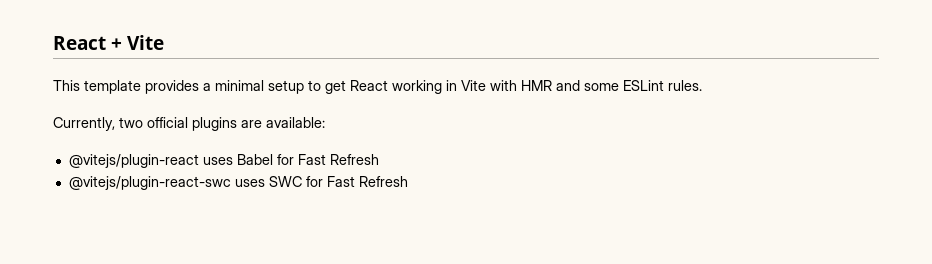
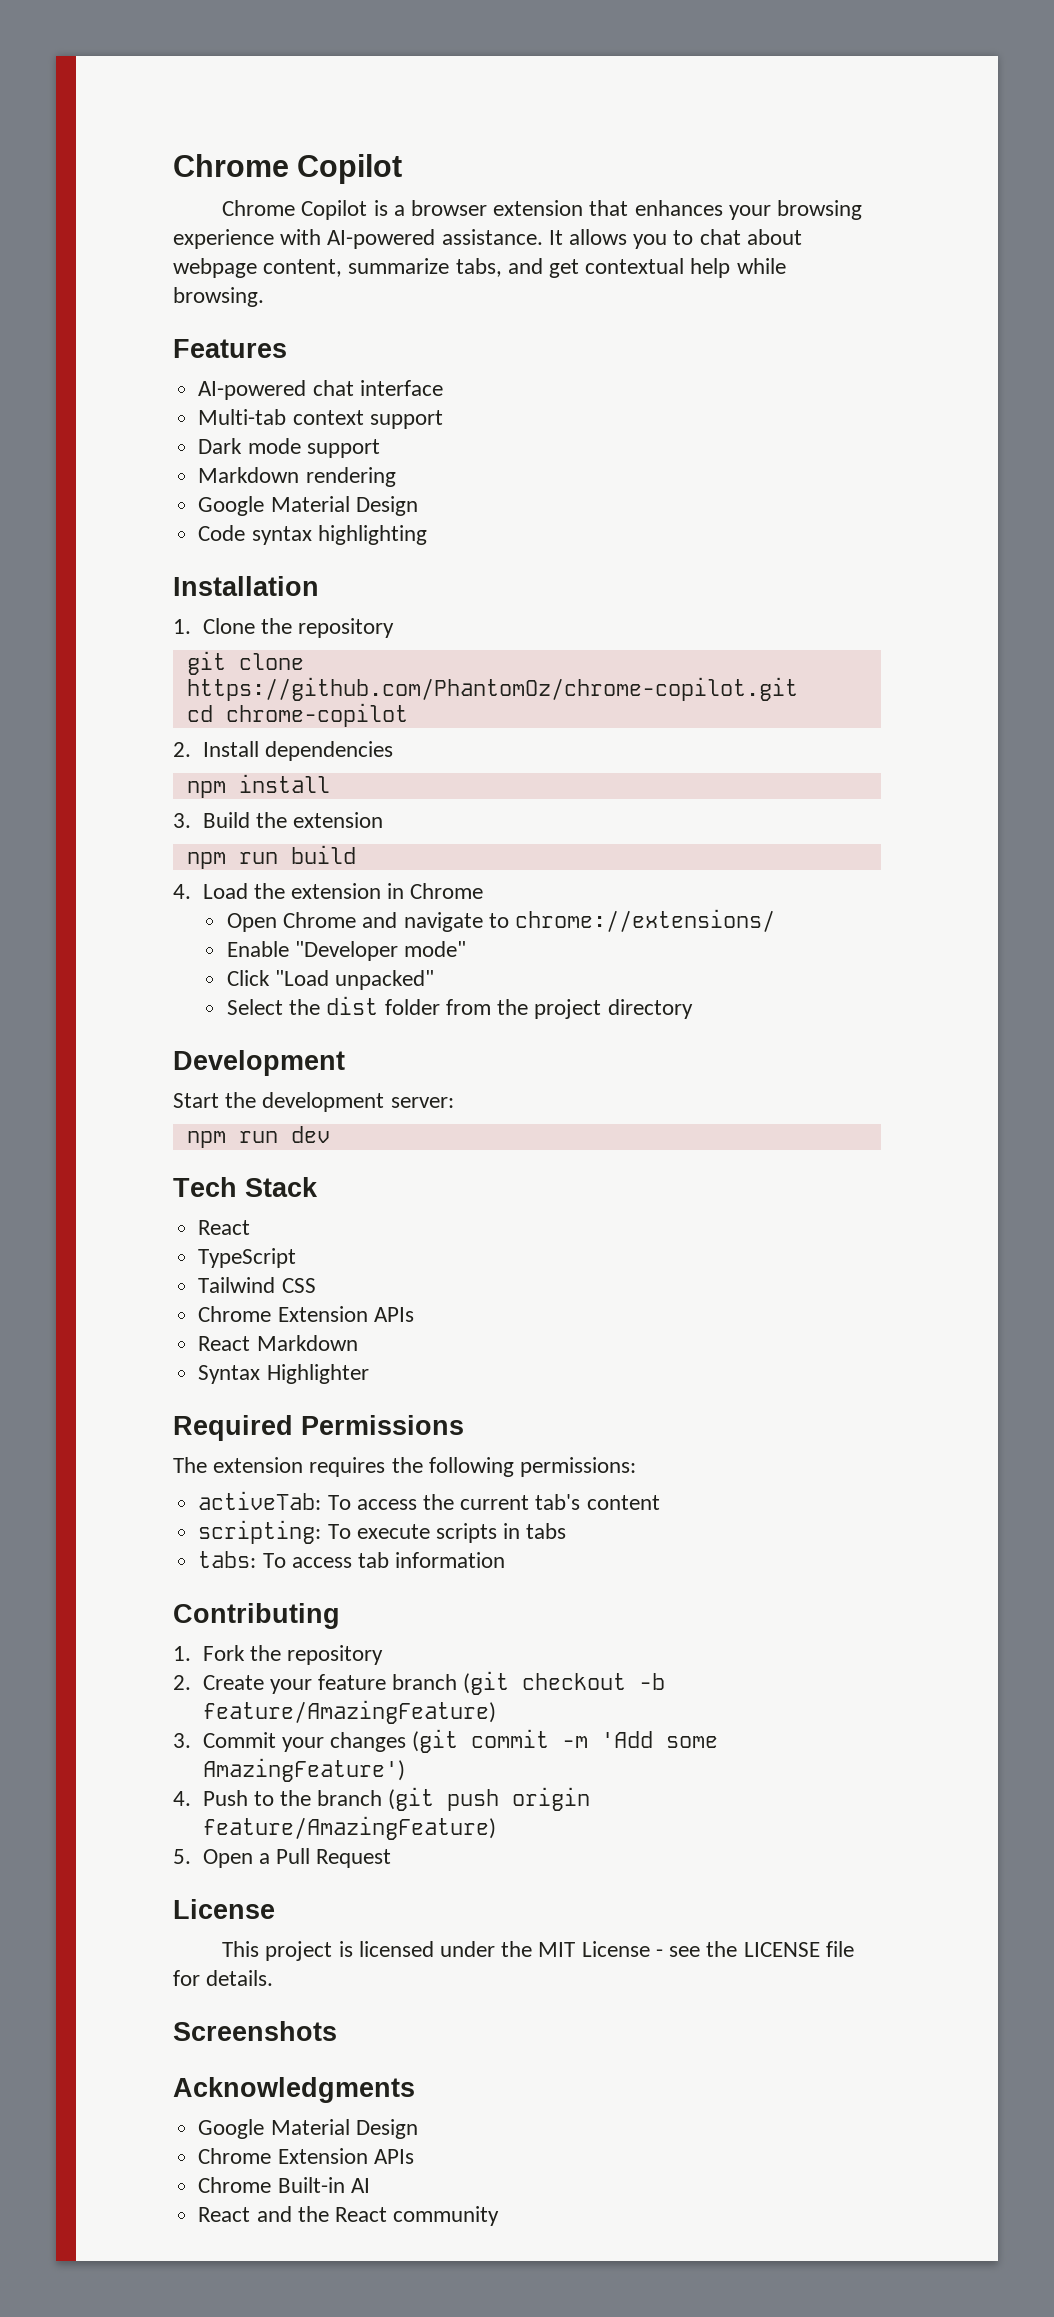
[53,35,165,50] [53,80,702,94] [53,117,325,131] [68,154,379,168] [68,176,408,190] React + Vite // This template provides a minimal setup to get React working in Vite with HMR and some ESLint rules. // Currently, two official plugins are available: // @vitejs/plugin-react uses Babel for Fast Refresh // @vitejs/plugin-react-swc uses SWC for Fast Refresh -> [173,154,403,184] [222,200,863,220] [173,229,802,249] [173,258,786,278] [173,287,264,307] [173,339,287,358] [198,380,443,400] [198,409,443,429] [198,438,380,458] [198,467,396,487] [198,496,418,516] [198,525,427,545] [173,576,319,596] [173,618,394,638] [186,651,304,675] [186,677,798,701] [186,703,408,727] [173,741,393,761] [186,774,330,798] [173,812,383,828] [186,845,356,869] [173,883,484,899] [227,909,776,932] [227,941,467,961] [227,970,435,990] [227,996,693,1019] [173,1050,345,1076] [173,1092,454,1112] [186,1126,330,1148] [173,1177,318,1197] [198,1220,251,1235] [198,1248,297,1268] [198,1277,316,1293] [198,1306,414,1322] [198,1335,358,1351] [198,1364,369,1384] [173,1415,464,1441] [173,1457,637,1477] [198,1491,660,1510] [198,1520,567,1544] [198,1551,506,1568] [173,1603,340,1629] [173,1645,383,1665] [173,1671,666,1695] [202,1700,496,1724] [173,1729,719,1753] [202,1758,405,1782] [173,1787,591,1811] [202,1816,496,1840] [173,1848,392,1868] [173,1899,275,1919] [222,1941,854,1961] [173,1970,274,1986] [173,2021,337,2041] [173,2077,415,2103] [198,2119,418,2139] [198,2148,414,2164] [198,2177,370,2193] [198,2206,500,2226] Chrome Copilot // Chrome Copilot is a browser extension that enhances your browsing experience with AI-powered assistance. It allows you to chat about webpage content, summarize tabs, and get contextual help while browsing. // Features // AI-powered chat interface // Multi-tab context support // Dark mode support // Markdown rendering // Google Material Design // Code syntax highlighting // Installation // 1. Clone the repository // git clone https://github.com/PhantomOz/chrome-copilot.git // cd chrome-copilot // 2. Install dependencies // npm install // 3. Build the extension // npm run build // 4. Load the extension in Chrome // Open Chrome and navigate to chrome://extensions/ // Enable "Developer mode" // Click "Load unpacked" // Select the dist folder from the project directory // Development // Start the development server: // npm run dev // Tech Stack // React // TypeScript // Tailwind CSS // Chrome Extension APIs // React Markdown // Syntax Highlighter // Required Permissions // The extension requires the following permissions: // activeTab: To access the current tab's content // scripting: To execute scripts in tabs // tabs: To access tab information // Contributing // 1. Fork the repository // 2. Create your feature branch (git checkout -b feature/AmazingFeature) // 3. Commit your changes (git commit -m 'Add some AmazingFeature') // 4. Push to the branch (git push origin feature/AmazingFeature) // 5. Open a Pull Request // License // This project is licensed under the MIT License - see the LICENSE file for details. // Screenshots // Acknowledgments // Google Material Design // Chrome Extension APIs // Chrome Built-in AI // React and the React community

